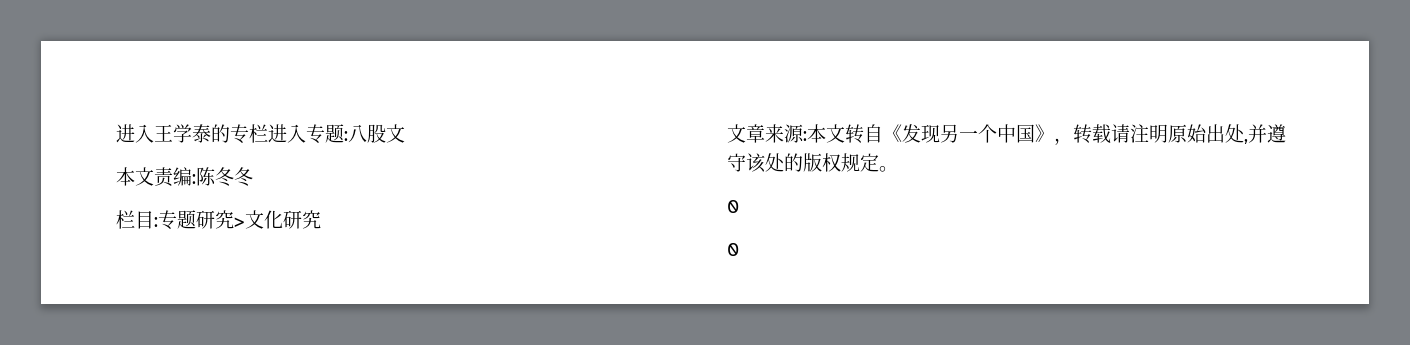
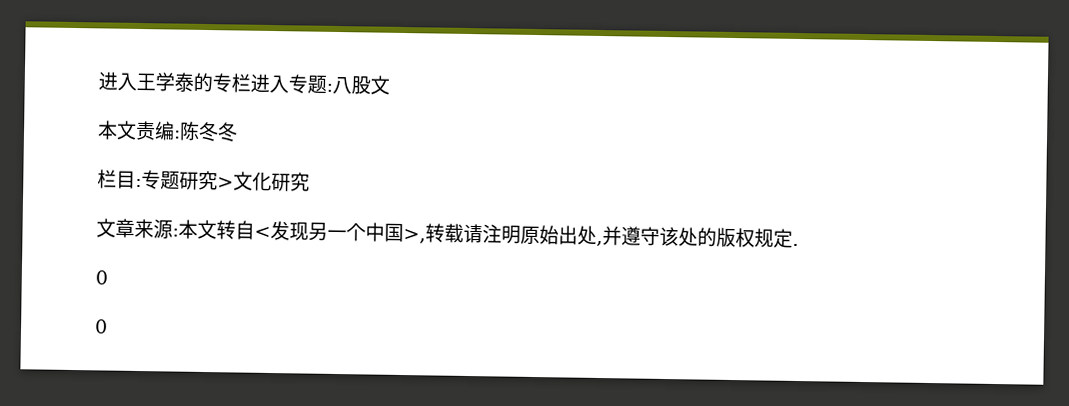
[883,124,902,142] 《 -> [254,226,271,238] <
[1035,124,1073,145] 》， -> [403,229,426,244] >,
[879,166,898,172] 。 -> [792,243,799,247] .

